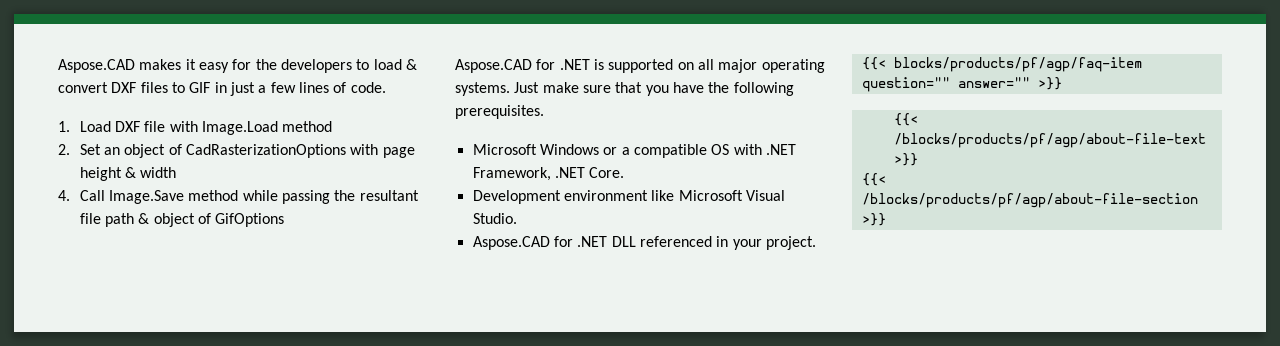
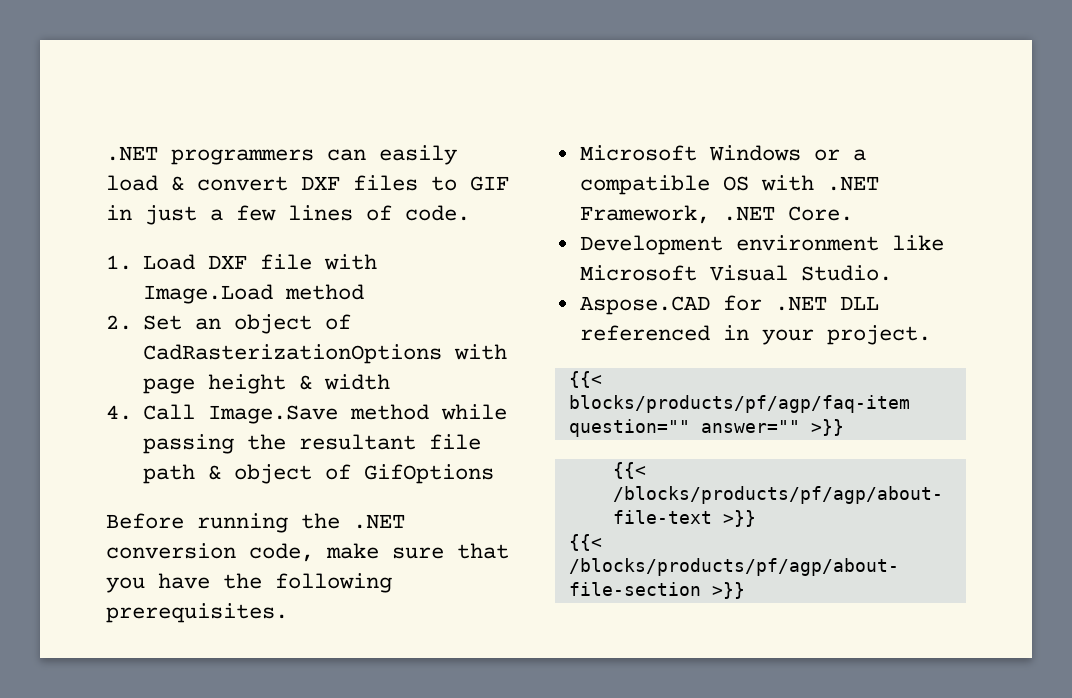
[58,59,370,73] Aspose.CAD makes it easy for the developers to -> [106,145,457,165] .NET programmers can easily
[455,59,825,73] [455,82,540,96] Aspose.CAD for .NET is supported on all major operating systems. Just -> [106,513,405,533] [106,543,314,562] Before running the .NET conversion code,

